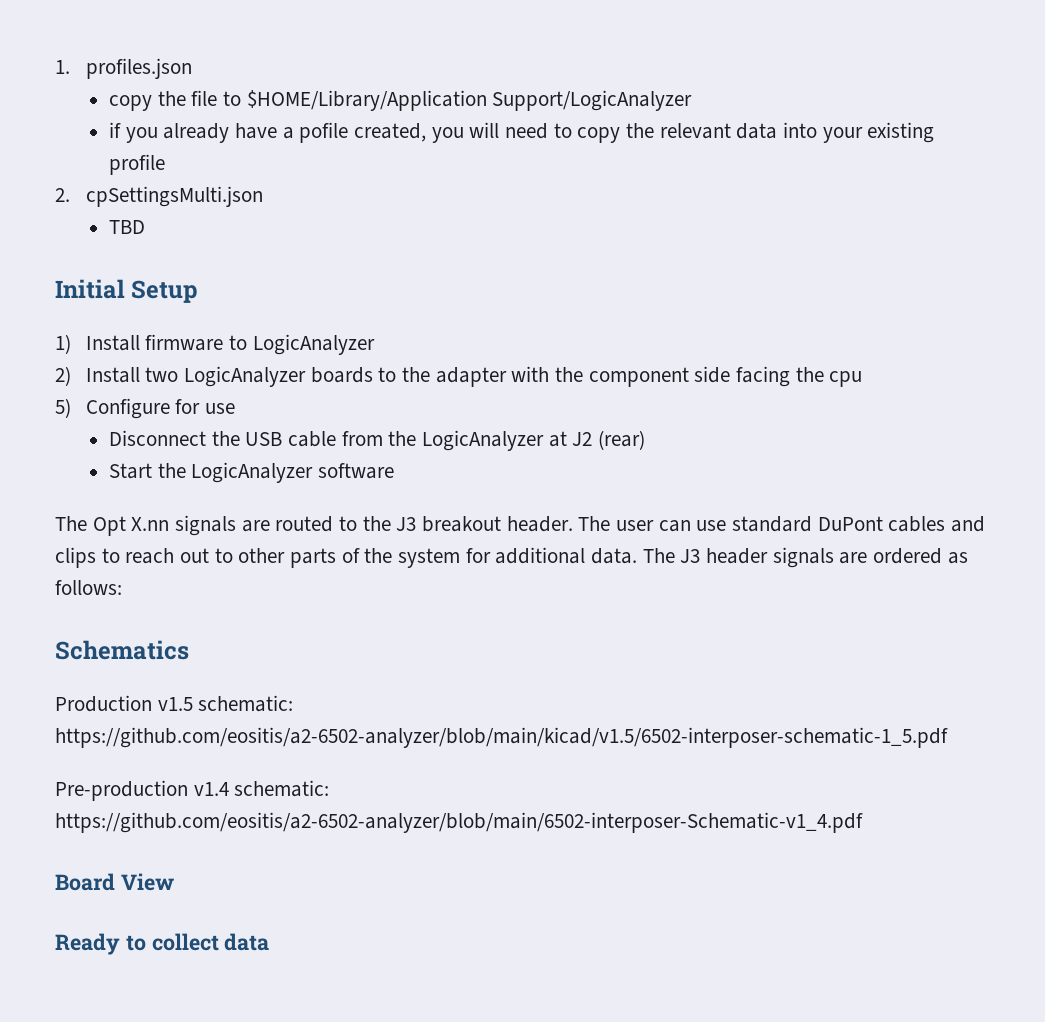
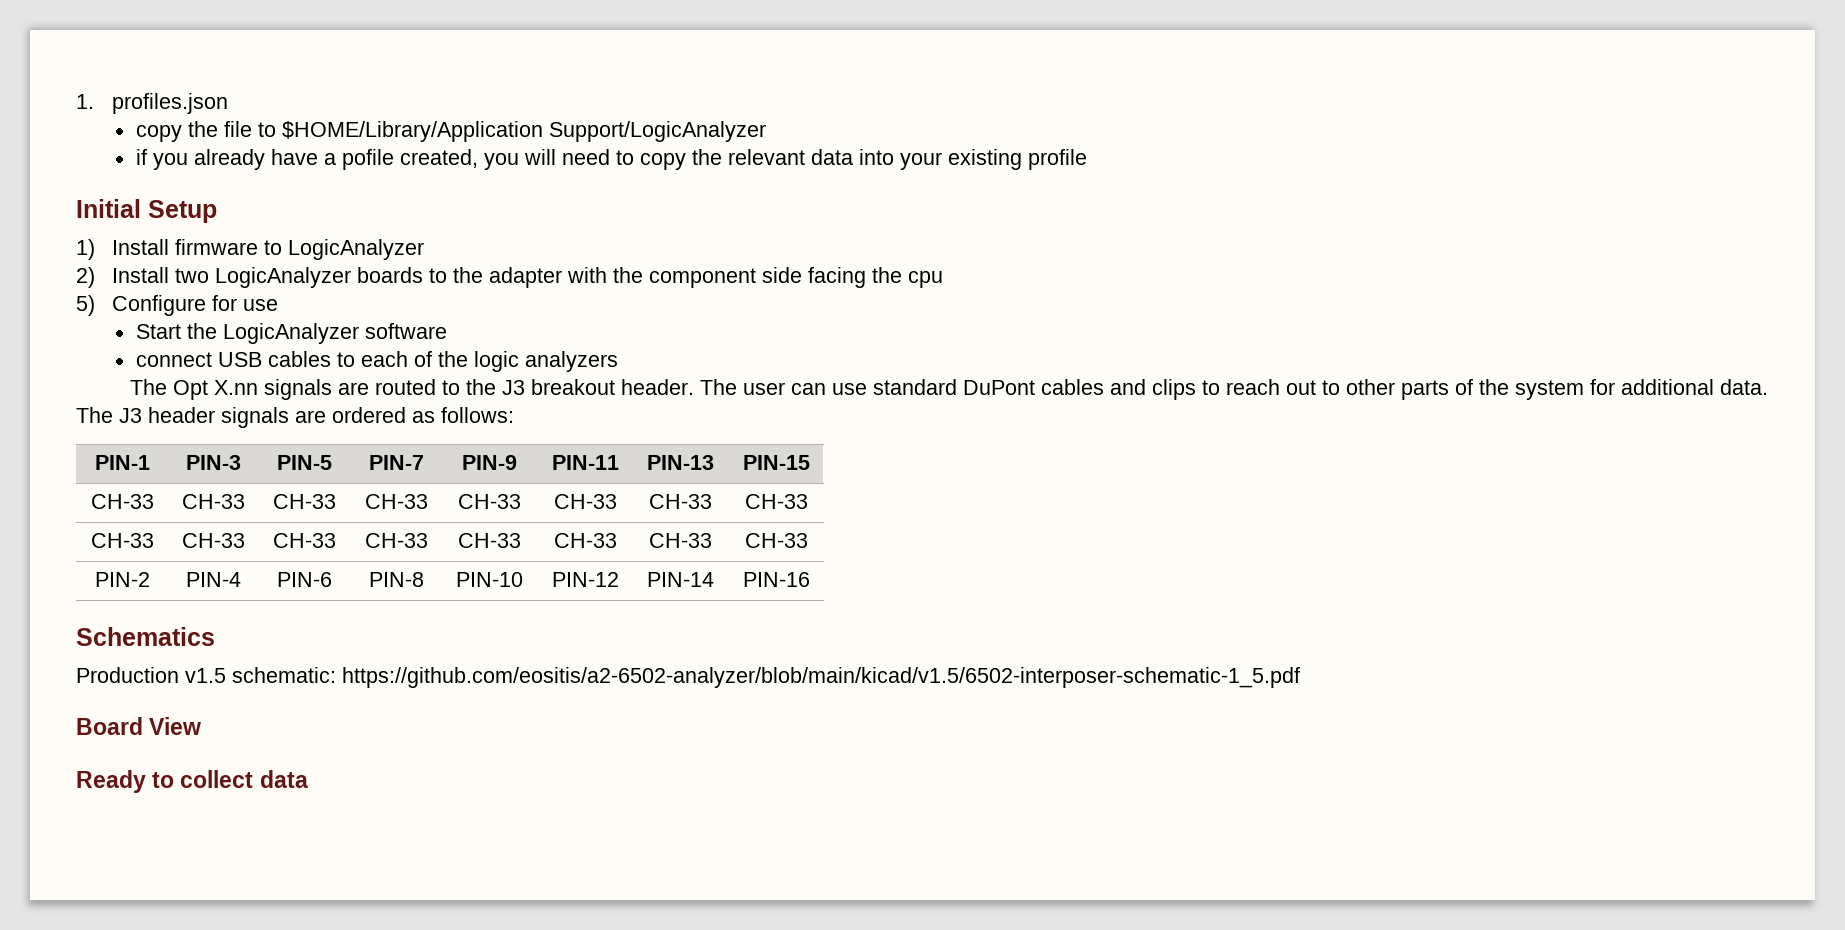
[55,186,263,207] [108,220,145,234] // 2. cpSettingsMulti.json // TBD -> (1087, 159) none
[108,430,645,451] [108,462,394,483] Disconnect the USB cable from the LogicAnalyzer at J2 (rear) // Start the LogicAnalyzer software -> [135,323,447,344] [135,351,618,372] Start the LogicAnalyzer software // connect USB cables to each of the logic analyzers
(122, 587) none -> [94,455,150,470] [185,455,241,470] [277,455,332,470] [368,455,424,470] [462,455,517,470] [551,455,619,470] [647,455,714,470] [742,455,810,470] [90,494,154,509] [181,494,245,509] [273,494,336,509] [364,494,428,509] [458,494,521,509] [553,494,617,509] [649,494,712,509] [744,494,808,509] [90,533,154,548] [181,533,245,548] [273,533,336,548] [364,533,428,548] [458,533,521,548] [553,533,617,548] [649,533,712,548] [744,533,808,548] [94,572,150,587] [185,572,241,587] [277,572,332,587] [368,572,424,587] [456,572,523,587] [551,572,619,587] [647,572,714,587] [742,572,810,587] // PIN-1 | PIN-3 | PIN-5 | PIN-7 | PIN-9 | PIN-11 | PIN-13 | PIN-15 // CH-33 | CH-33 | CH-33 | CH-33 | CH-33 | CH-33 | CH-33 | CH-33 // CH-33 | CH-33 | CH-33 | CH-33 | CH-33 | CH-33 | CH-33 | CH-33 // PIN-2 | PIN-4 | PIN-6 | PIN-8 | PIN-10 | PIN-12 | PIN-14 | PIN-16
[55,780,330,801] [55,812,863,833] // Pre-production v1.4 schematic: https://github.com/eositis/a2-6502-analyzer/blob/main/6502-interposer-Schematic-v1_4.pdf -> (1300, 677) none

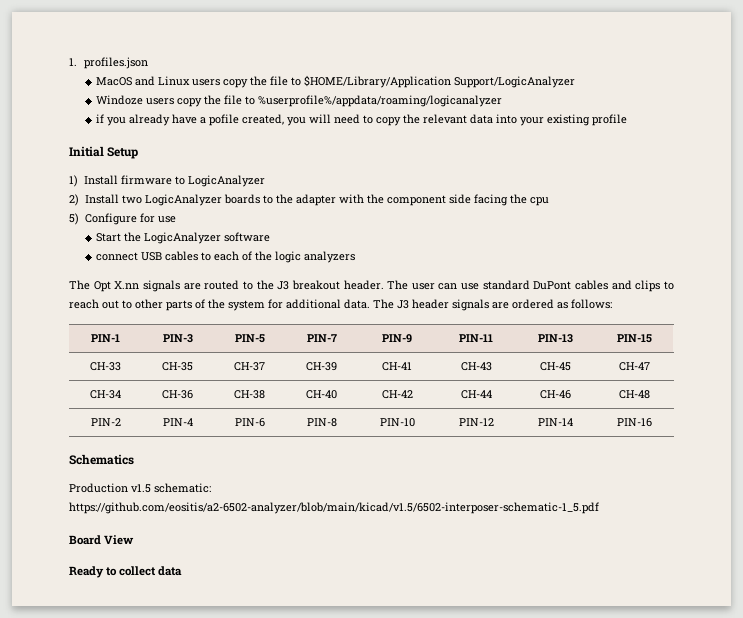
(228, 103) none -> [96,76,221,86] MacOS and Linux users
(766, 131) none -> [96,95,503,107] // Windoze users copy the file to %userprofile%/appdata/roaming/logicanalyzer
[181,494,245,509] [273,494,336,509] [364,494,428,509] [458,494,521,509] [553,494,617,509] [649,494,712,509] [744,494,808,509] [90,533,154,548] [181,533,245,548] [273,533,336,548] [364,533,428,548] [458,533,521,548] [553,533,617,548] [649,533,712,548] [744,533,808,548] CH-33 | CH-33 | CH-33 | CH-33 | CH-33 | CH-33 | CH-33 // CH-33 | CH-33 | CH-33 | CH-33 | CH-33 | CH-33 | CH-33 | CH-33 -> [162,362,193,371] [234,362,265,371] [306,362,337,371] [382,362,412,371] [460,362,492,371] [539,362,571,371] [618,362,650,371] [90,390,121,399] [162,390,193,399] [234,390,265,399] [306,390,337,399] [381,390,413,399] [460,390,492,399] [539,390,571,399] [618,390,650,399] CH-35 | CH-37 | CH-39 | CH-41 | CH-43 | CH-45 | CH-47 // CH-34 | CH-36 | CH-38 | CH-40 | CH-42 | CH-44 | CH-46 | CH-48

